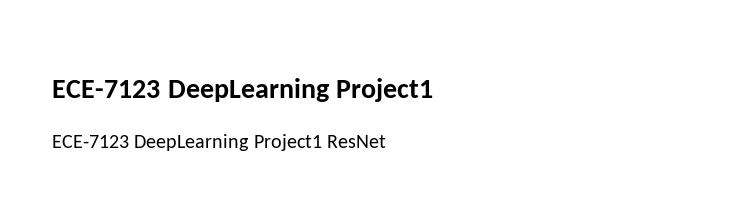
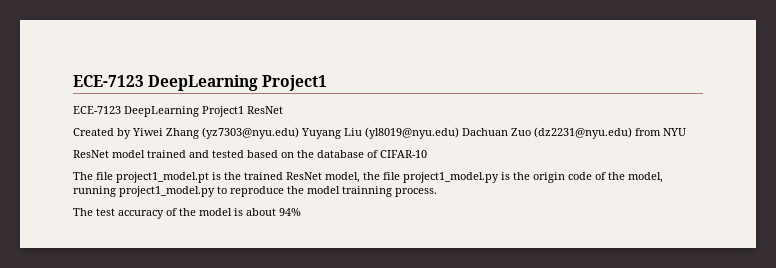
(387, 141) none -> [73,127,686,139] [73,150,427,158] [73,172,663,183] [73,186,437,197] [73,208,301,219] // Created by Yiwei Zhang (yz7303@nyu.edu) Yuyang Liu (yl8019@nyu.edu) Dachuan Zuo (dz2231@nyu.edu) from NYU // ResNet model trained and tested based on the database of CIFAR-10 // The file project1_model.pt is the trained ResNet model, the file project1_model.py is the origin code of the model, running project1_model.py to reproduce the model trainning process. // The test accuracy of the model is about 94%

